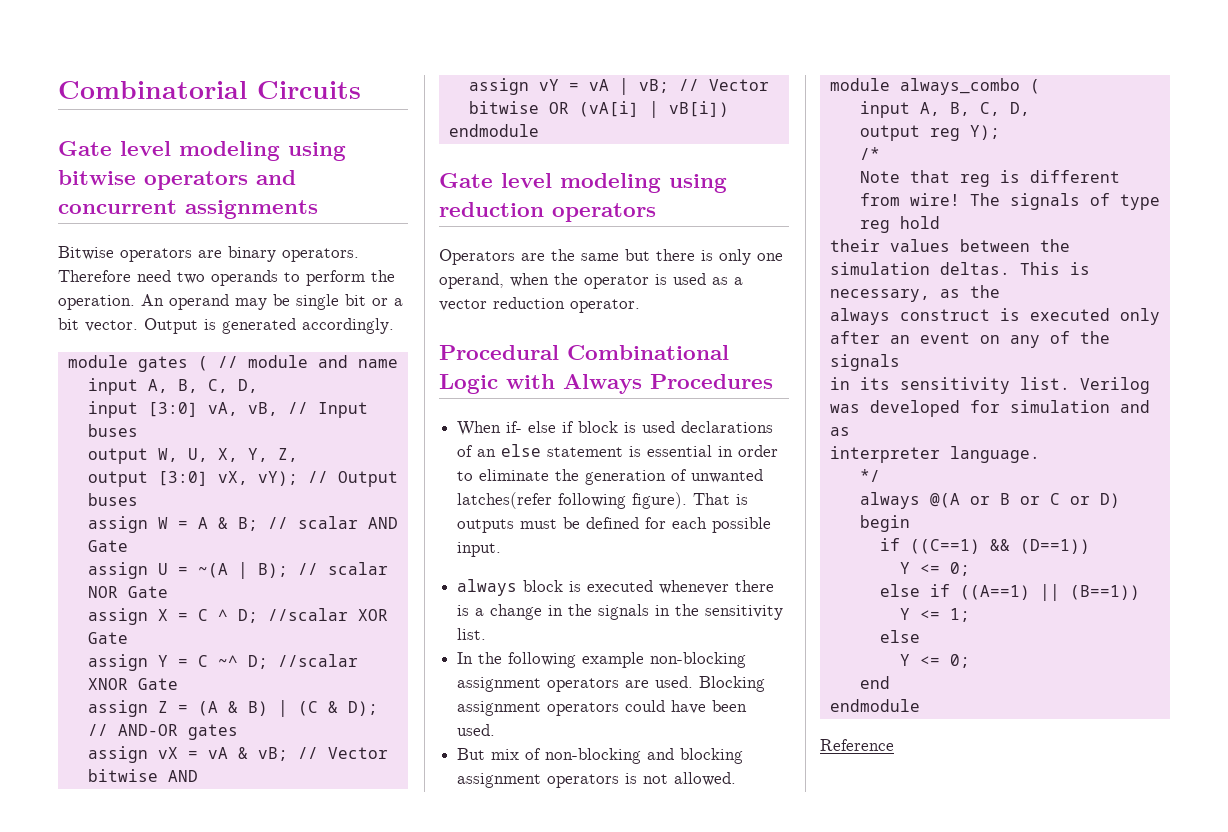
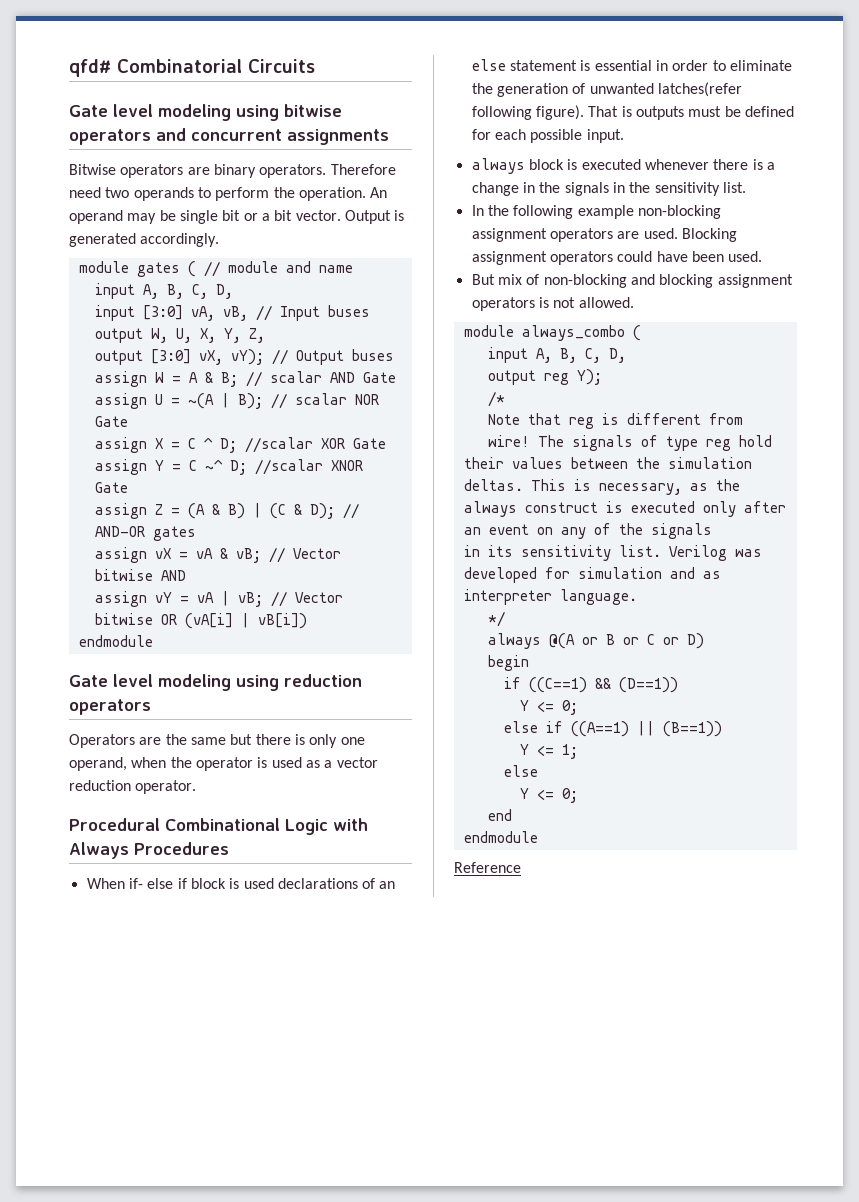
(58, 90) none -> [69,59,111,77] qfd#

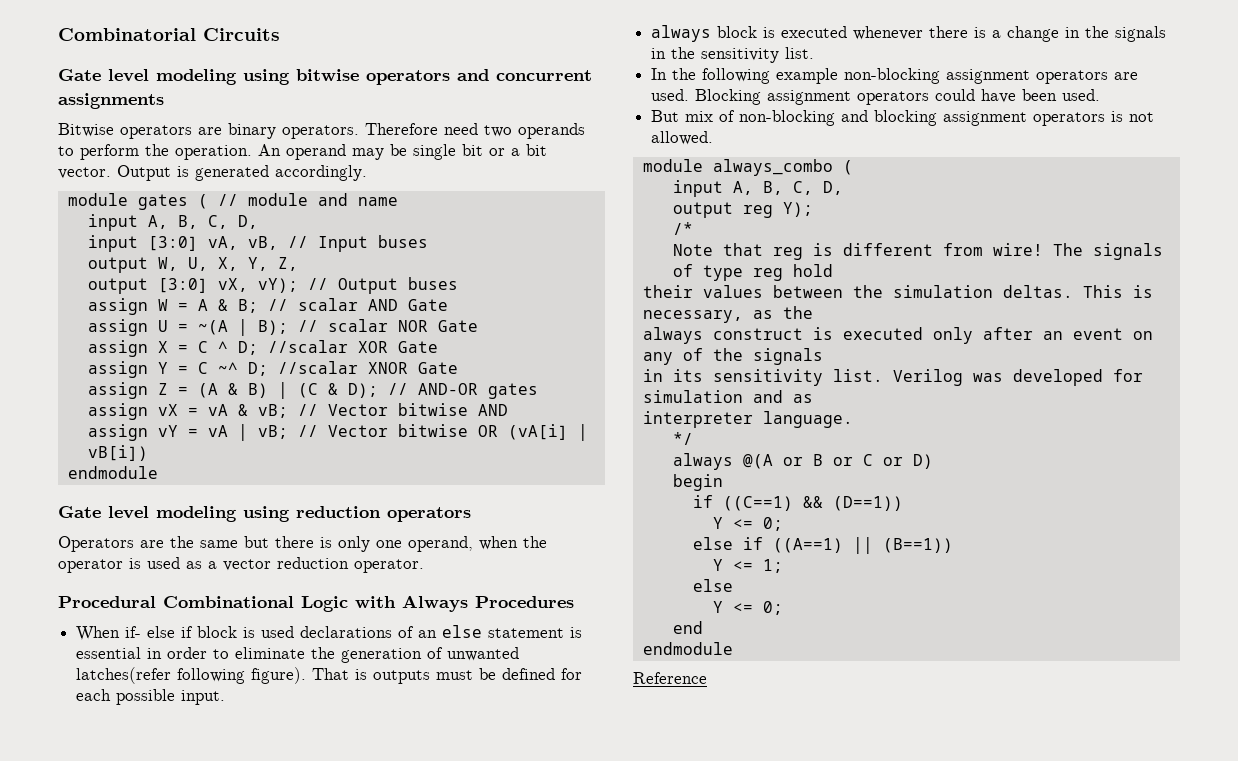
[69,59,111,77] qfd# -> (58, 34) none

